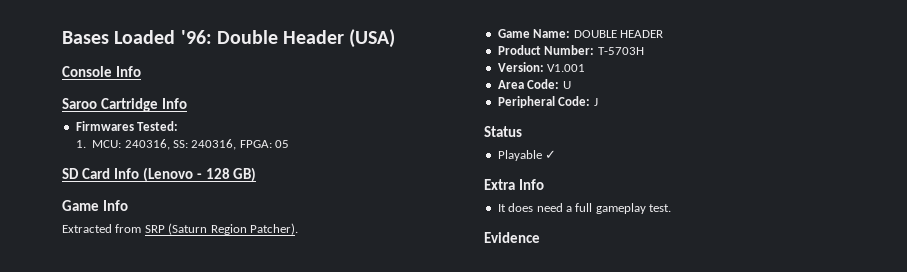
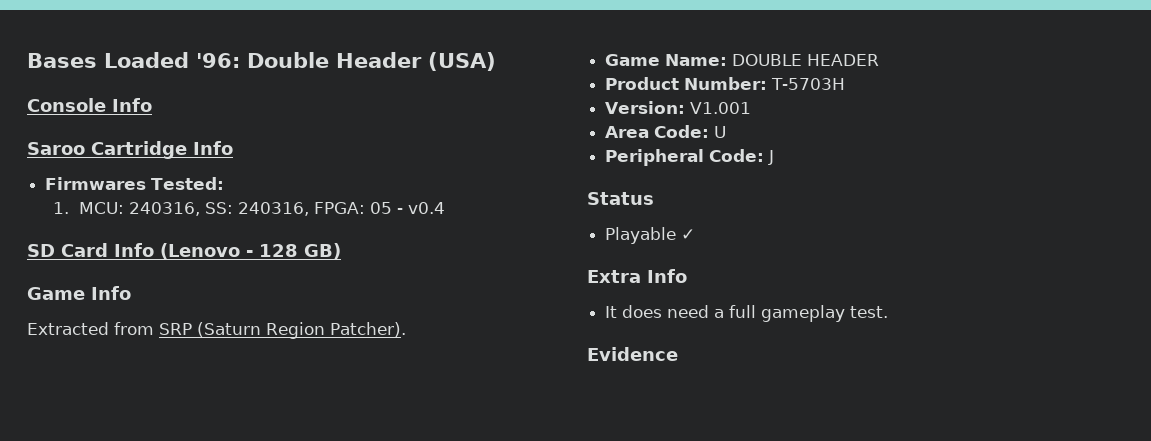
(290, 144) none -> [396,202,445,214] - v0.4

